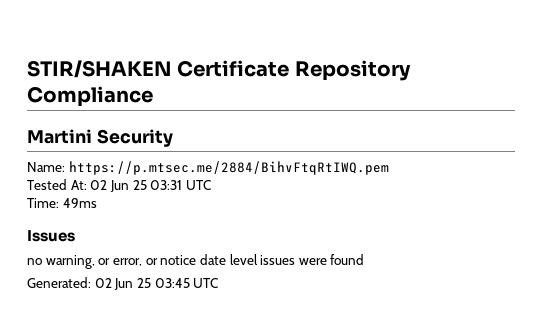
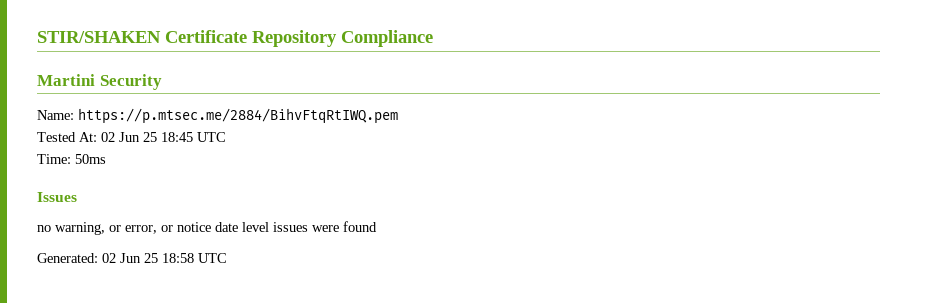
[150,180,183,190] 03:31 -> [161,132,193,142] 18:45
[62,198,97,208] 49ms -> [75,154,106,164] 50ms
[154,278,190,288] 03:45 -> [162,253,194,263] 18:58

